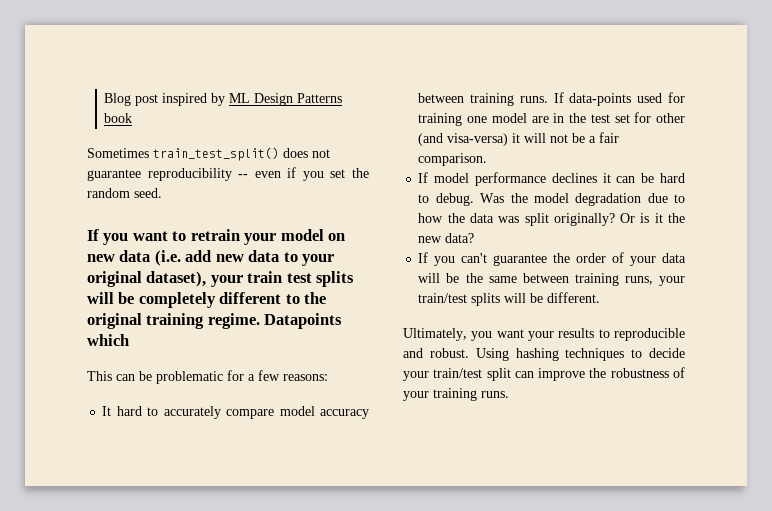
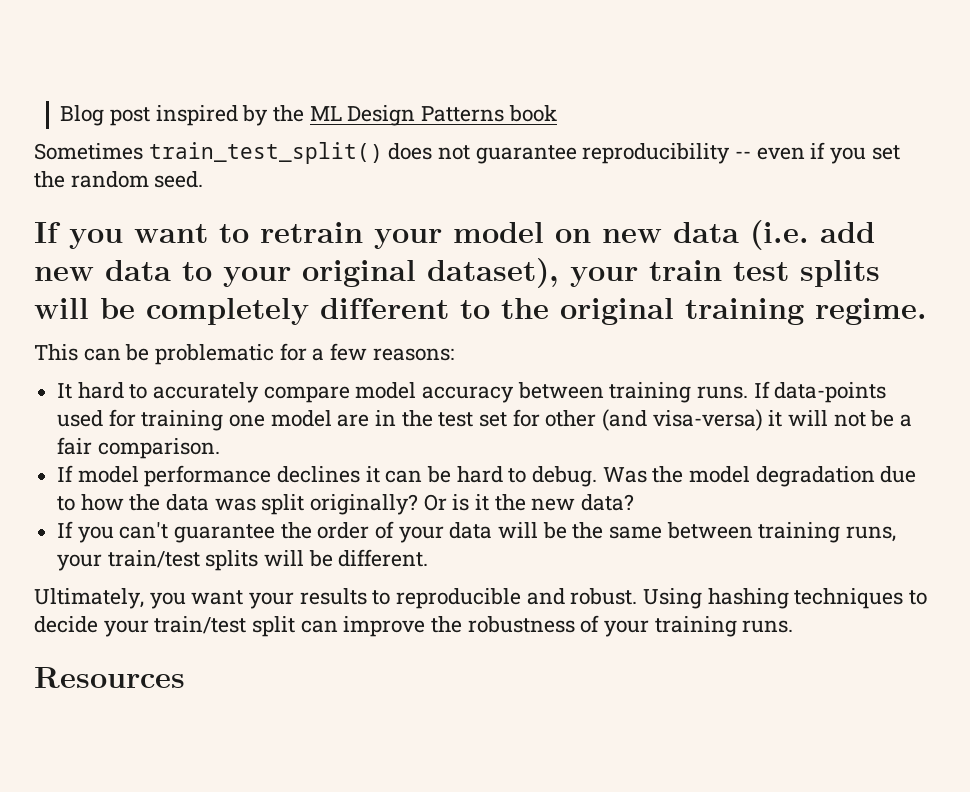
(226, 99) none -> [273,105,305,122] the
[264,313,343,329] [87,334,129,346] Datapoints which -> (927, 311) none
(509, 394) none -> [34,667,185,688] // Resources

